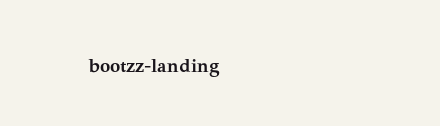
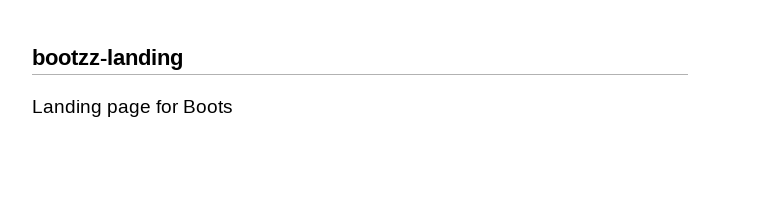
(220, 68) none -> [32,100,234,117] // Landing page for Boots

